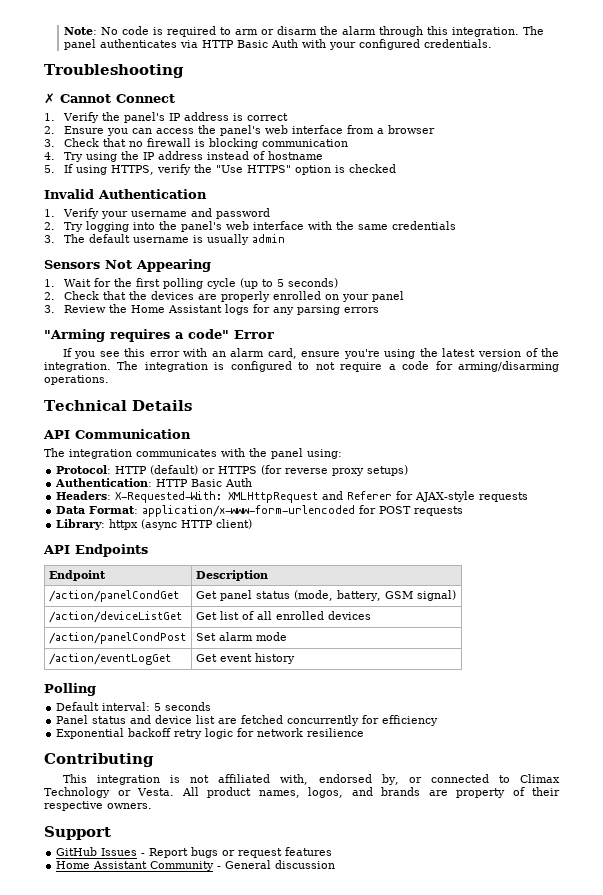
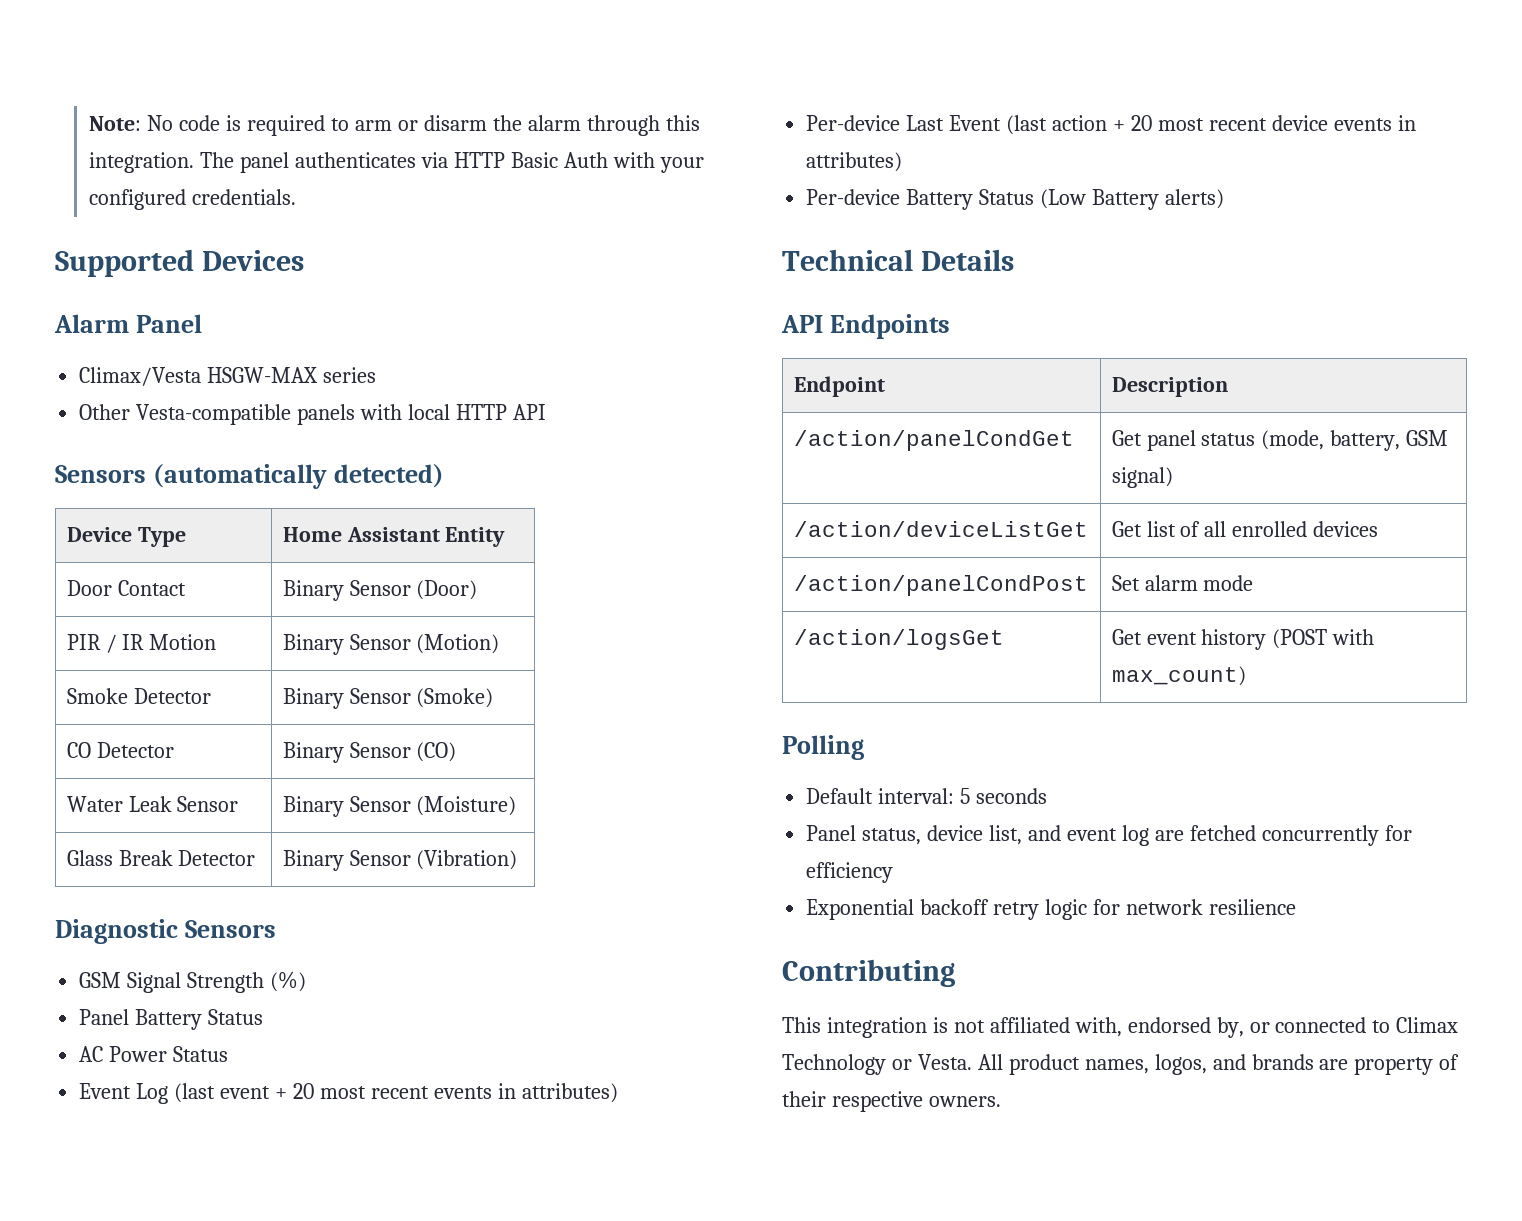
[44,64,184,78] [44,93,175,104] [44,112,289,123] [44,125,436,136] [44,138,349,149] [44,151,324,162] [44,164,397,175] [44,189,207,199] [44,208,271,219] [44,221,457,232] [44,234,286,245] [44,259,211,272] [44,278,339,289] [44,291,405,302] [44,304,380,315] [44,329,274,342] [62,348,560,359] [44,361,559,372] [44,375,109,385] [44,400,192,411] [43,429,191,439] [44,448,342,459] [56,465,409,476] [55,478,253,487] [56,491,529,503] [56,505,464,517] [56,519,253,530] Troubleshooting // ✗ Cannot Connect // 1. Verify the panel's IP address is correct // 2. Ensure you can access the panel's web interface from a browser // 3. Check that no firewall is blocking communication // 4. Try using the IP address instead of hostname // 5. If using HTTPS, verify the "Use HTTPS" option is checked // Invalid Authentication // 1. Verify your username and password // 2. Try logging into the panel's web interface with the same credentials // 3. The default username is usually admin // Sensors Not Appearing // 1. Wait for the first polling cycle (up to 5 seconds) // 2. Check that the devices are properly enrolled on your panel // 3. Review the Home Assistant logs for any parsing errors // "Arming requires a code" Error // If you see this error with an alarm card, ensure you're using the latest version of the integration. The integration is configured to not require a code for arming/disarming operations. // Technical Details // API Communication // The integration communicates with the panel using: // Protocol: HTTP (default) or HTTPS (for reverse proxy setups) // Authentication: HTTP Basic Auth // Headers: X-Requested-With: XMLHttpRequest and Referer for AJAX-style requests // Data Format: application/x-www-form-urlencoded for POST requests // Library: httpx (async HTTP client) -> [55,249,304,277] [54,314,202,333] [79,367,377,386] [79,404,546,425] [55,464,444,489] [66,527,186,547] [282,527,506,547] [66,580,186,596] [282,580,478,601] [66,634,217,653] [282,634,500,655] [66,688,211,704] [282,688,494,709] [66,742,174,758] [282,742,457,763] [66,796,239,812] [282,796,517,817] [66,850,256,866] [282,850,518,871] [55,919,276,944] [79,971,307,993] [79,1009,264,1030] [79,1046,229,1062] [79,1083,618,1104] [806,115,1416,135] [806,152,903,172] [806,189,1224,210] [782,249,1014,271] Supported Devices // Alarm Panel // Climax/Vesta HSGW-MAX series // Other Vesta-compatible panels with local HTTP API // Sensors (automatically detected) // Device Type | Home Assistant Entity // Door Contact | Binary Sensor (Door) // PIR / IR Motion | Binary Sensor (Motion) // Smoke Detector | Binary Sensor (Smoke) // CO Detector | Binary Sensor (CO) // Water Leak Sensor | Binary Sensor (Moisture) // Glass Break Detector | Binary Sensor (Vibration) // Diagnostic Sensors // GSM Signal Strength (%) // Panel Battery Status // AC Power Status // Event Log (last event + 20 most recent events in attributes) // Per-device Last Event (last action + 20 most recent device events in attributes) // Per-device Battery Status (Low Battery alerts) // Technical Details
[48,653,171,665] /action/eventLogGet -> [793,629,1004,650] /action/logsGet
(295, 658) none -> [1272,629,1375,649] [1111,666,1246,686] (POST with max_count)
[92,715,216,724] status and device list -> [862,825,1149,846] status, device list, and event log
[44,826,111,840] [56,847,333,858] [56,860,336,871] // Support // GitHub Issues - Report bugs or request features // Home Assistant Community - General discussion -> (1001, 1101) none

